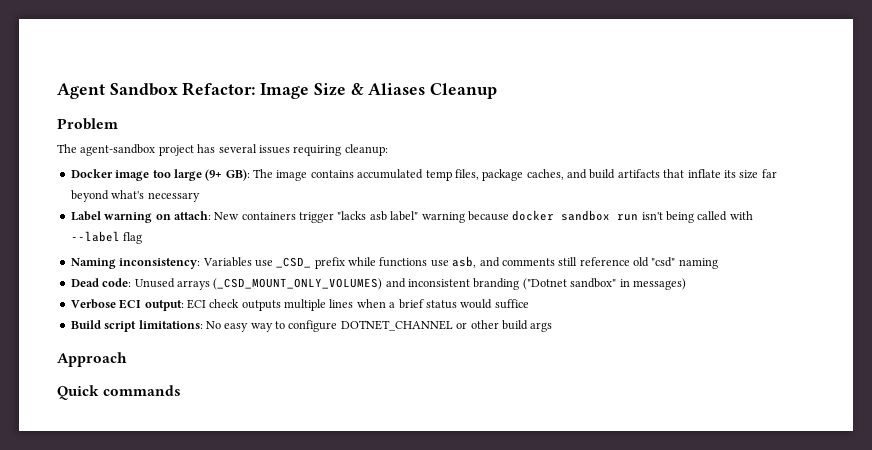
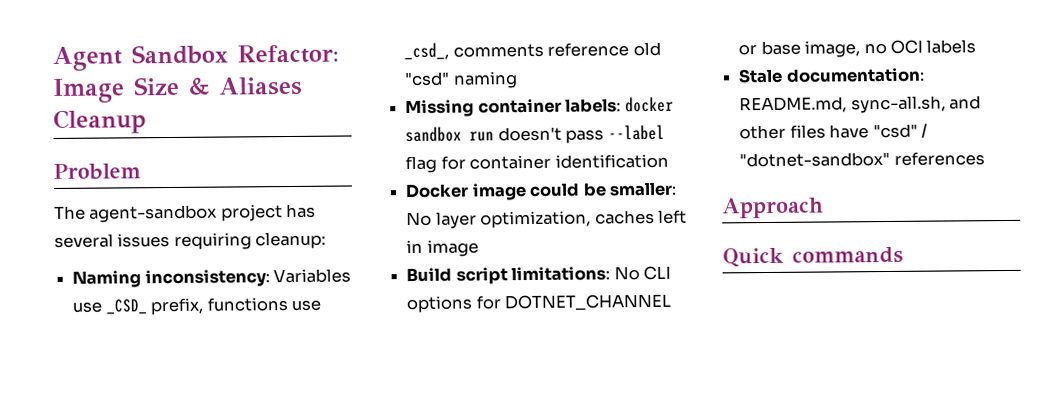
[70,169,777,181] [70,190,200,202] [70,210,753,223] [70,231,143,244] // Docker image too large (9+ GB): The image contains accumulated temp files, package caches, and build artifacts that inflate its size far beyond what's necessary // Label warning on attach: New containers trigger "lacks asb label" warning because docker sandbox run isn't being called with --label flag -> (327, 240) none
[314,256,718,269] [70,278,686,290] [70,299,529,311] [70,320,553,332] prefix while functions use asb, and comments still reference old "csd" naming // Dead code: Unused arrays (_CSD_MOUNT_ONLY_VOLUMES) and inconsistent branding ("Dotnet sandbox" in messages) // Verbose ECI output: ECI check outputs multiple lines when a brief status would suffice // Build script limitations: No easy way to configure DOTNET_CHANNEL or other build args -> [150,297,321,316] [404,41,661,61] [404,71,518,89] [405,96,674,118] [405,124,665,144] [405,153,669,174] [405,181,676,201] [406,209,687,229] [406,239,479,257] [406,265,671,285] [406,293,672,314] [738,39,977,58] [738,67,925,84] [739,95,982,114] [739,123,928,140] [739,151,985,168] prefix, functions use _csd_, comments reference old "csd" naming // Missing container labels: docker sandbox run doesn't pass --label flag for container identification // Docker image could be smaller: No layer optimization, caches left in image // Build script limitations: No CLI options for DOTNET_CHANNEL or base image, no OCI labels // Stale documentation: README.md, sync-all.sh, and other files have "csd" / "dotnet-sandbox" references

